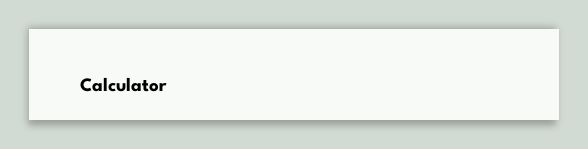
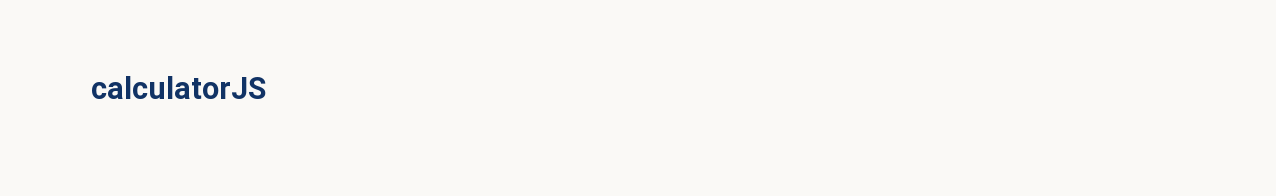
[80,77,167,92] Calculator -> [91,76,266,99] calculatorJS

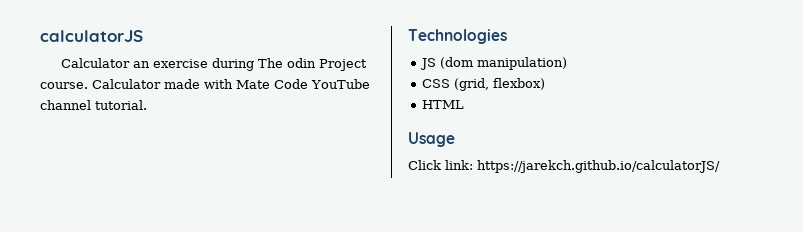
(266, 87) none -> [60,58,367,71] [40,79,370,89] [40,100,147,110] [408,29,507,44] [420,57,568,70] [422,78,546,91] [422,100,465,109] [408,132,455,147] [408,160,720,173] // Calculator an exercise during The odin Project course. Calculator made with Mate Code YouTube channel tutorial. // Technologies // JS (dom manipulation) // CSS (grid, flexbox) // HTML // Usage // Click link: https://jarekch.github.io/calculatorJS/

